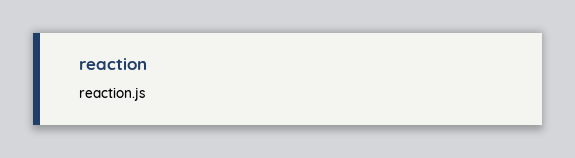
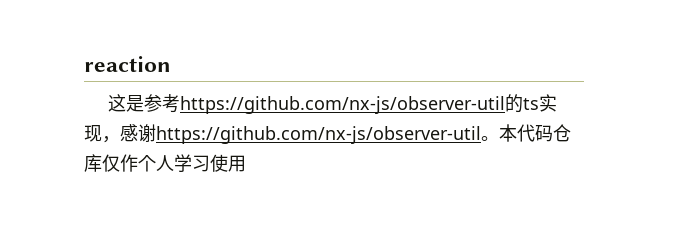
[79,87,145,101] reaction.js -> [107,94,557,114] [84,124,571,144] [84,154,246,172] 这是参考https://github.com/nx-js/observer-util的ts实现，感谢https://github.com/nx-js/observer-util。本代码仓库仅作个人学习使用

